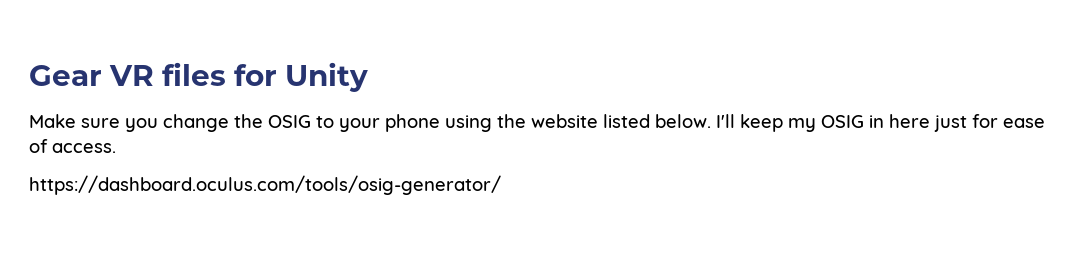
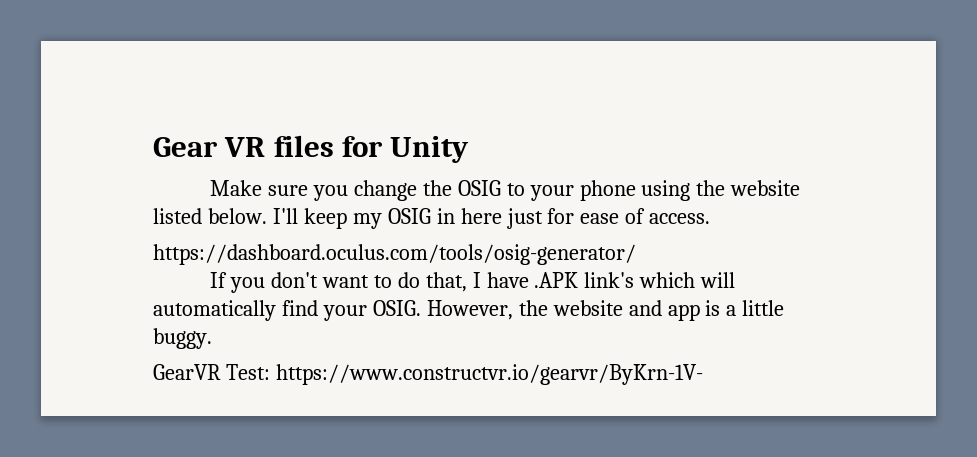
(501, 185) none -> [209,272,736,293] [153,300,785,321] [153,328,212,349] [153,364,703,385] // If you don't want to do that, I have .APK link's which will automatically find your OSIG. However, the website and app is a little buggy. // GearVR Test: https://www.constructvr.io/gearvr/ByKrn-1V-

